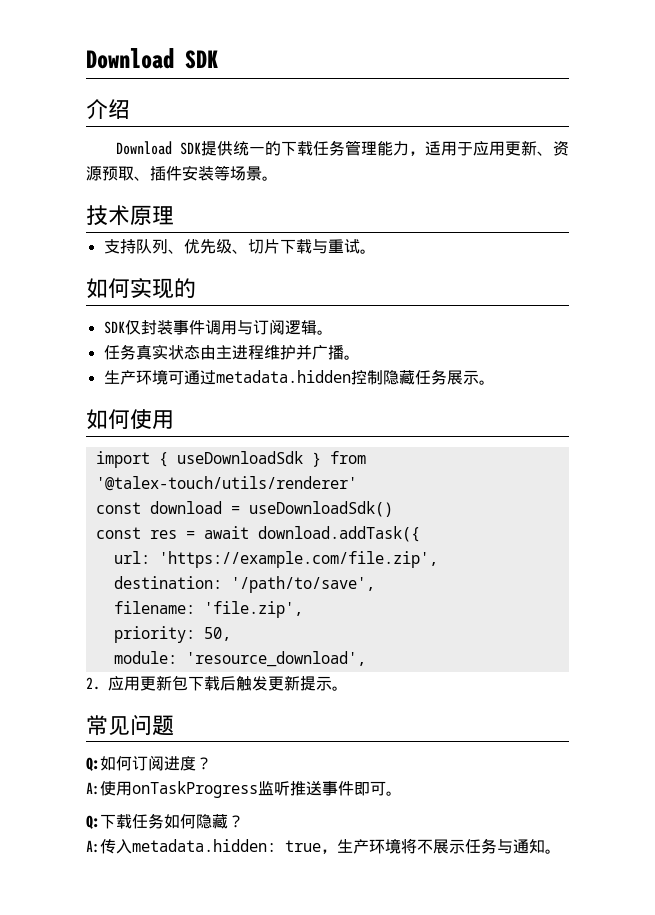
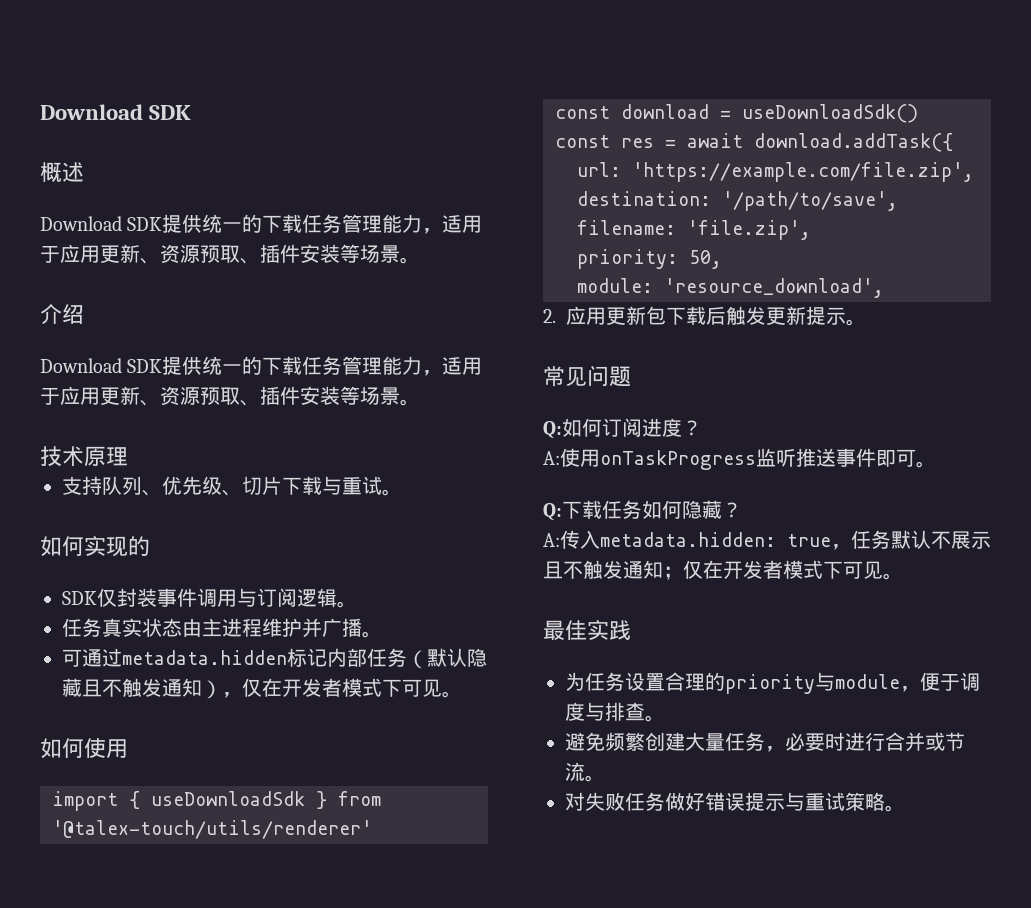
[86,48,218,69] Download SDK -> [40,104,192,120] [40,162,84,182] [40,214,483,234] [40,244,420,264] Download SDK // 概述 // Download SDK提供统一的下载任务管理能力，适用于应用更新、资源预取、插件安装等场景。
[103,369,168,385] 生产环境 -> (382, 634) none
[350,369,479,385] 控制隐藏任务展示 -> [287,648,487,669] [62,678,442,699] 标记内部任务（默认隐藏且不触发通知），仅在开发者模式下可见
[337,838,545,854] 生产环境将不展示任务与通知 -> [851,530,991,549] [543,560,903,580] [543,620,631,641] [565,672,980,694] [565,702,665,722] [565,732,965,752] [565,762,605,782] [565,792,885,811] 任务默认不展示且不触发通知；仅在开发者模式下可见。 // 最佳实践 // 为任务设置合理的priority与module，便于调度与排查。 // 避免频繁创建大量任务，必要时进行合并或节流。 // 对失败任务做好错误提示与重试策略

